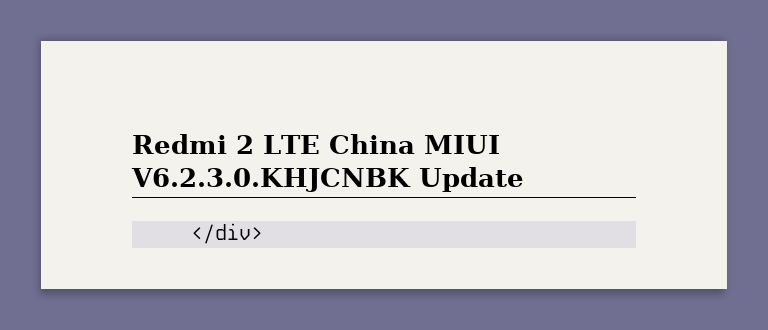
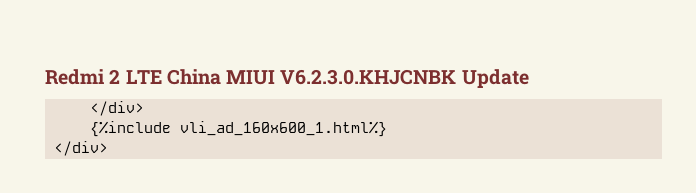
(264, 233) none -> [90,121,387,137] [54,141,108,156] // {%include vli_ad_160x600_1.html%} // </div>

